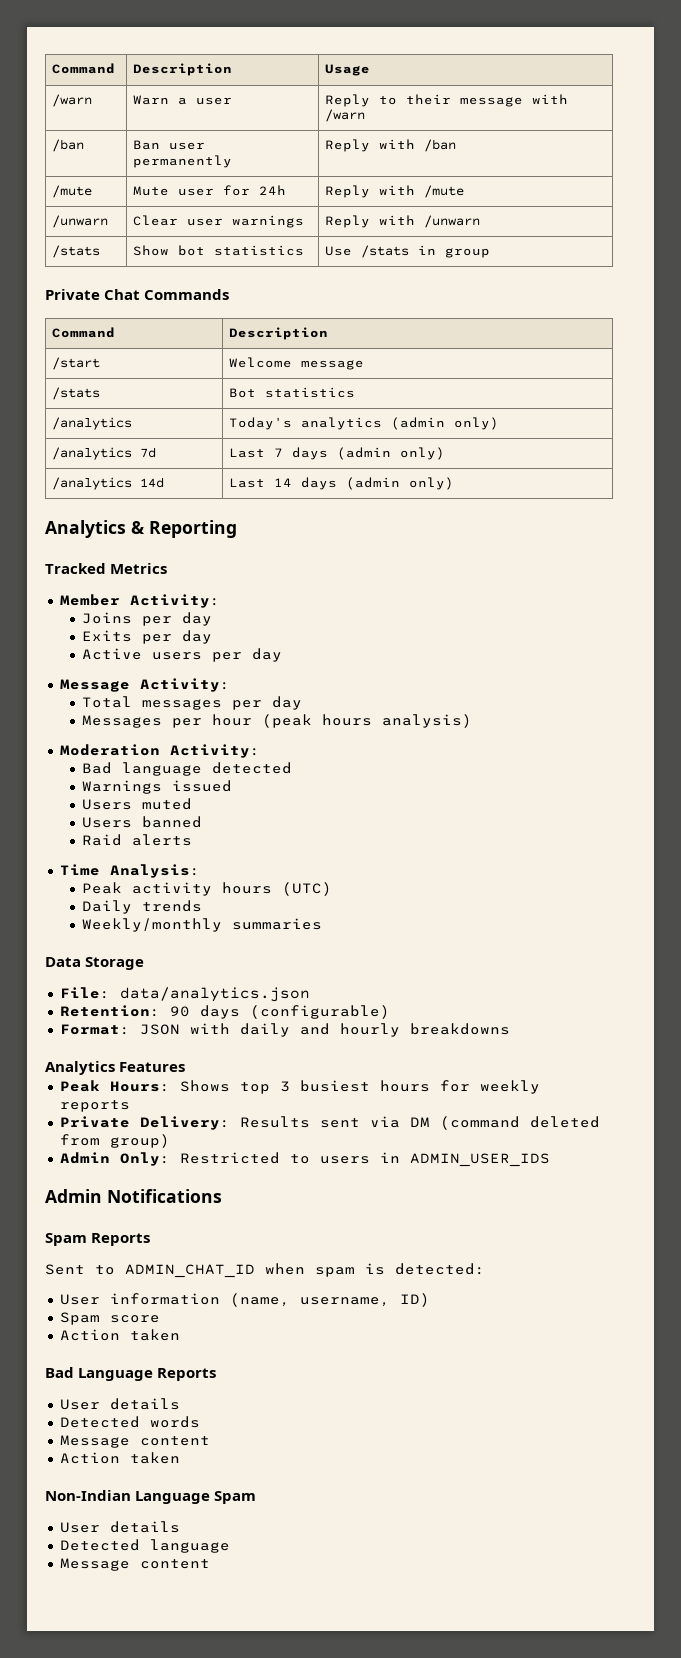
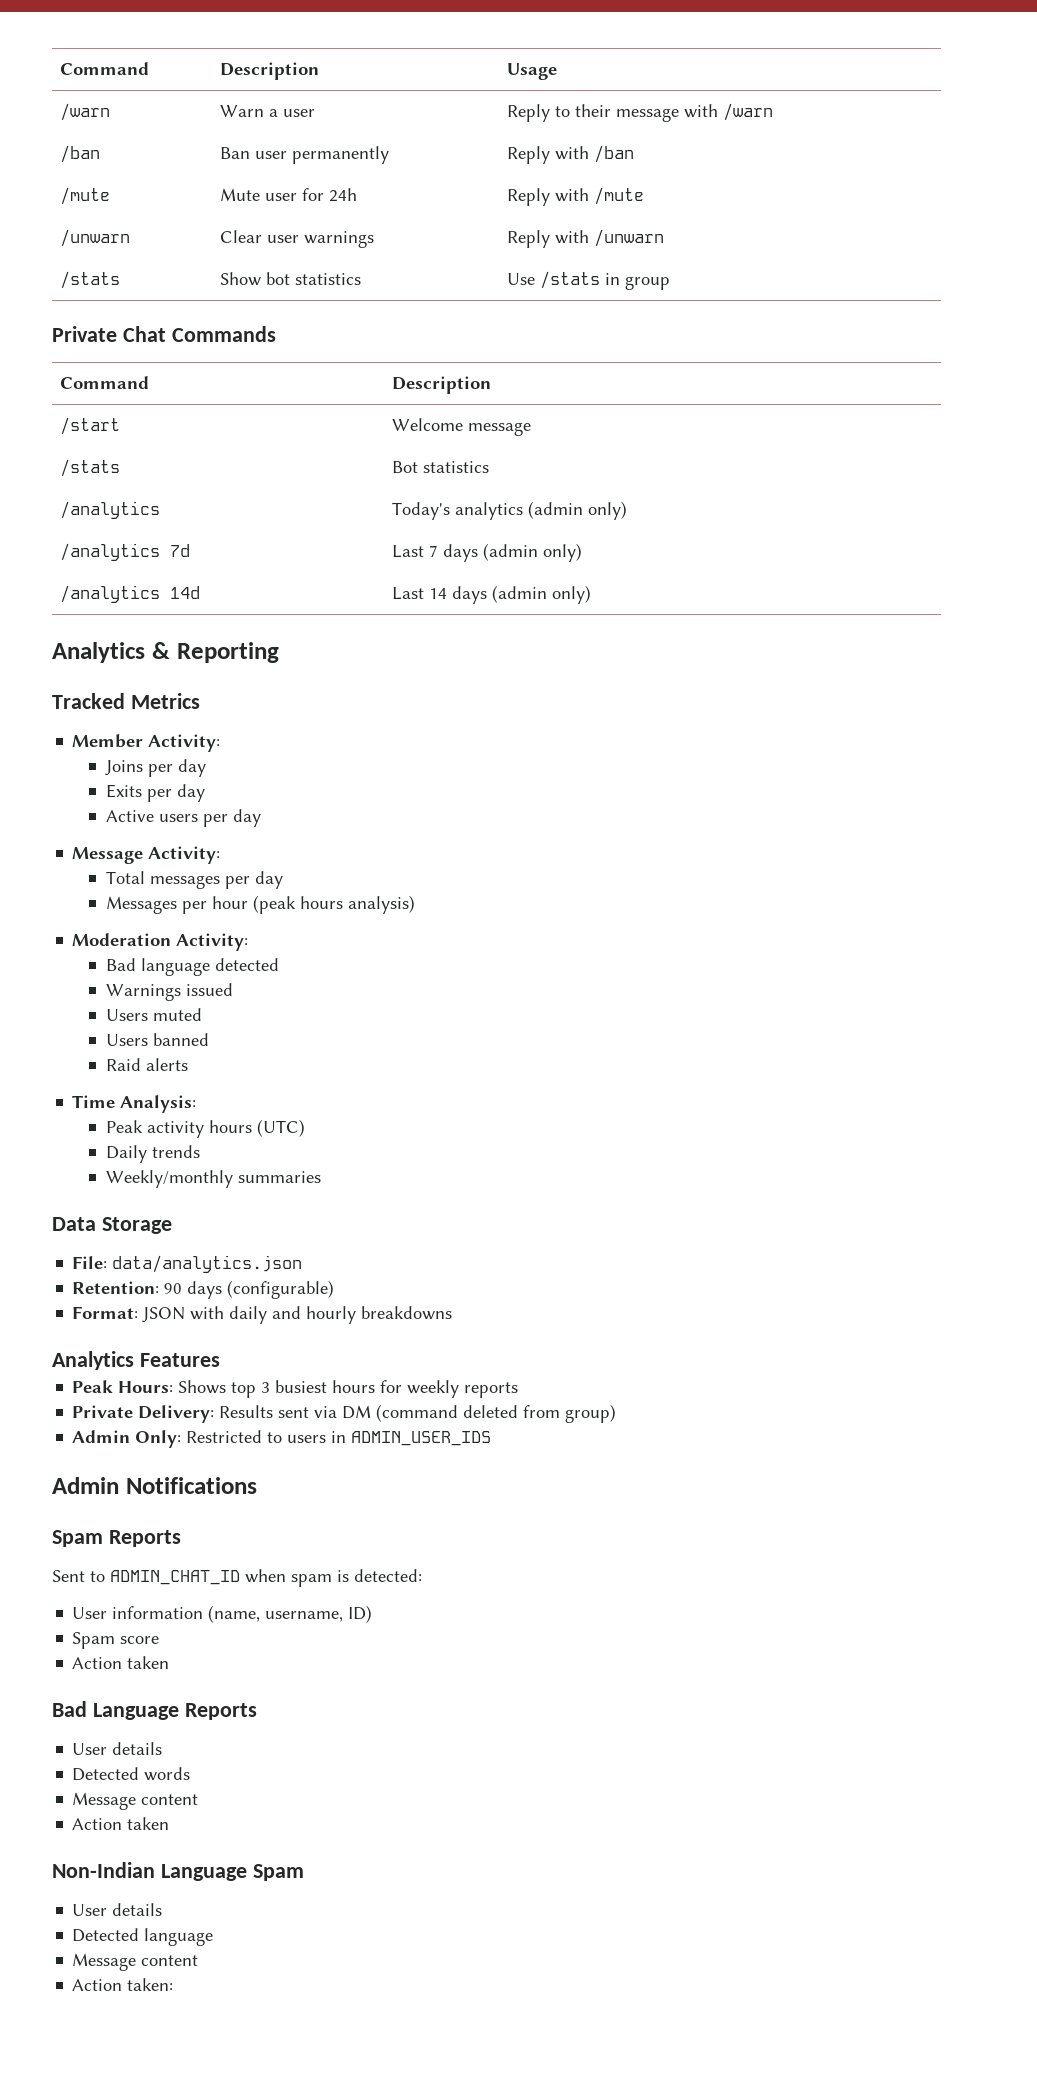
(210, 1564) none -> [72,1978,174,1991] // Action taken:

